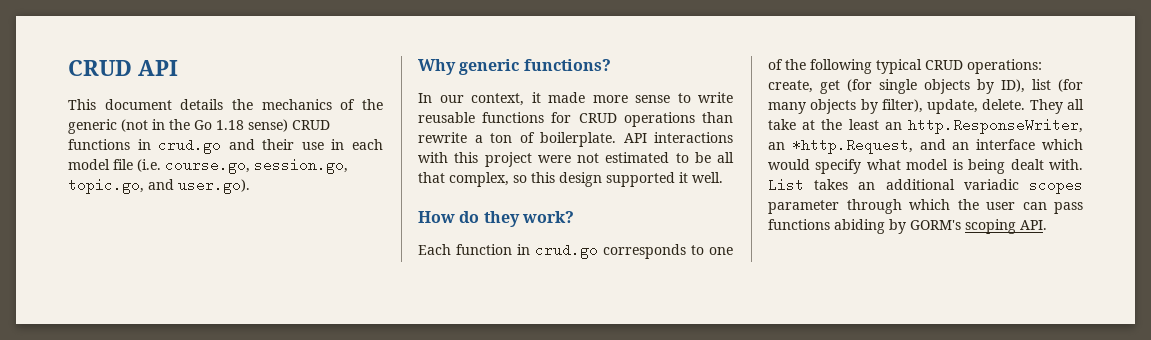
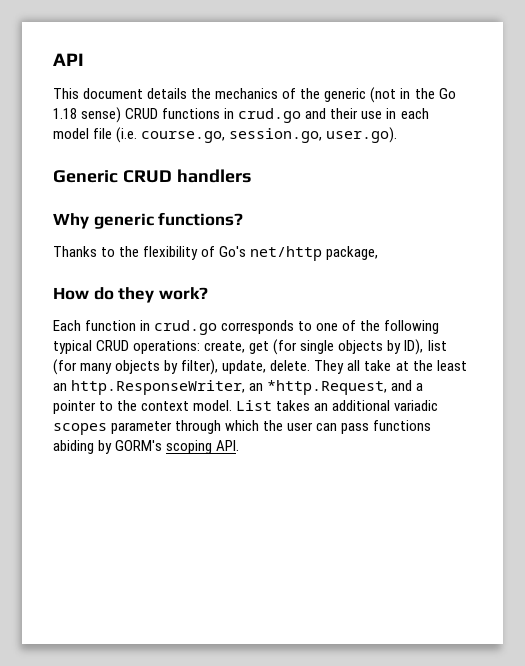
[68,60,132,76] CRUD -> (53, 59) none
[68,178,174,194] topic.go, and -> (323, 135) none
(250, 186) none -> [53,169,251,183] // Generic CRUD handlers
[418,92,733,106] [418,112,733,127] [418,132,733,147] [418,152,734,167] [418,172,723,187] In our context, it made more sense to write reusable functions for CRUD operations than rewrite a ton of boilerplate. API interactions with this project were not estimated to be all that complex, so this design supported it well. -> [53,246,379,261] Thanks to the flexibility of Go's net/http package,
[952,139,1083,150] [768,159,1083,174] an interface which would specify what model is being dealt with. -> [416,383,424,391] [53,400,233,414] a pointer to the context model.

